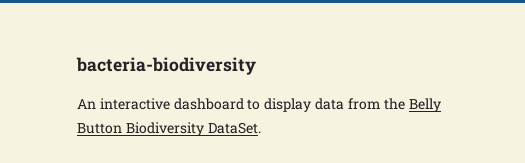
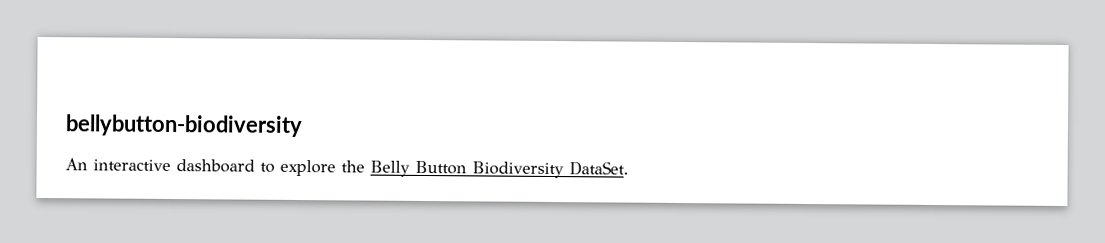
[76,57,256,75] bacteria-biodiversity -> [65,114,303,138] bellybutton-biodiversity
[264,98,381,112] display data from -> [280,159,336,177] explore

